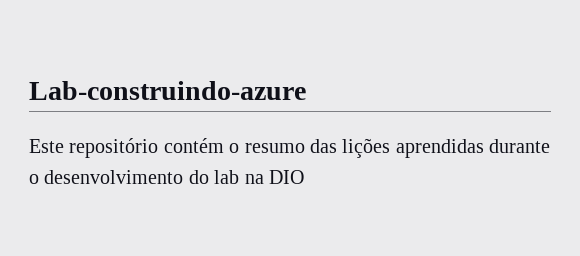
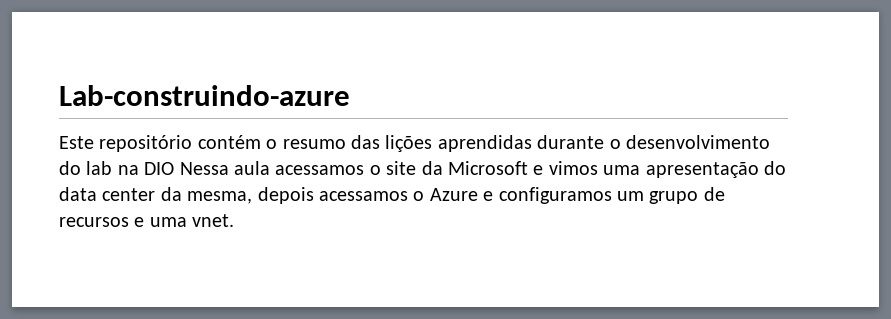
(304, 177) none -> [179,161,786,178] [59,187,725,204] [59,214,235,227] Nessa aula acessamos o site da Microsoft e vimos uma apresentação do data center da mesma, depois acessamos o Azure e configuramos um grupo de recursos e uma vnet.

